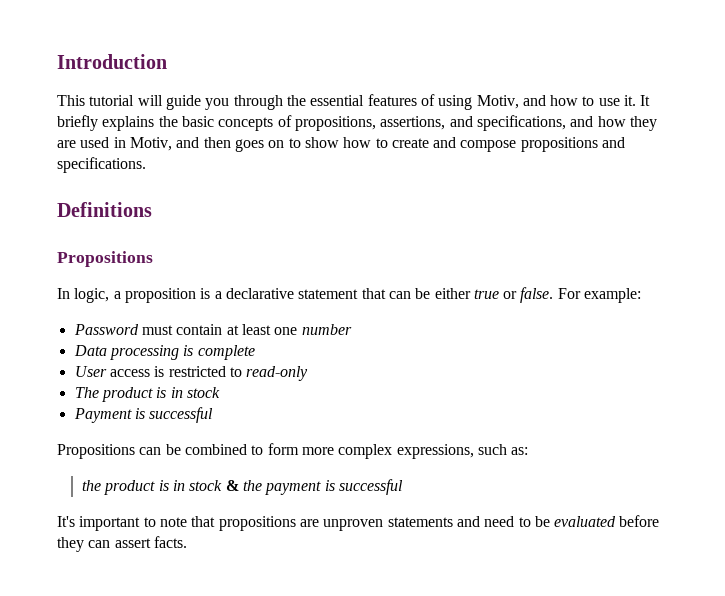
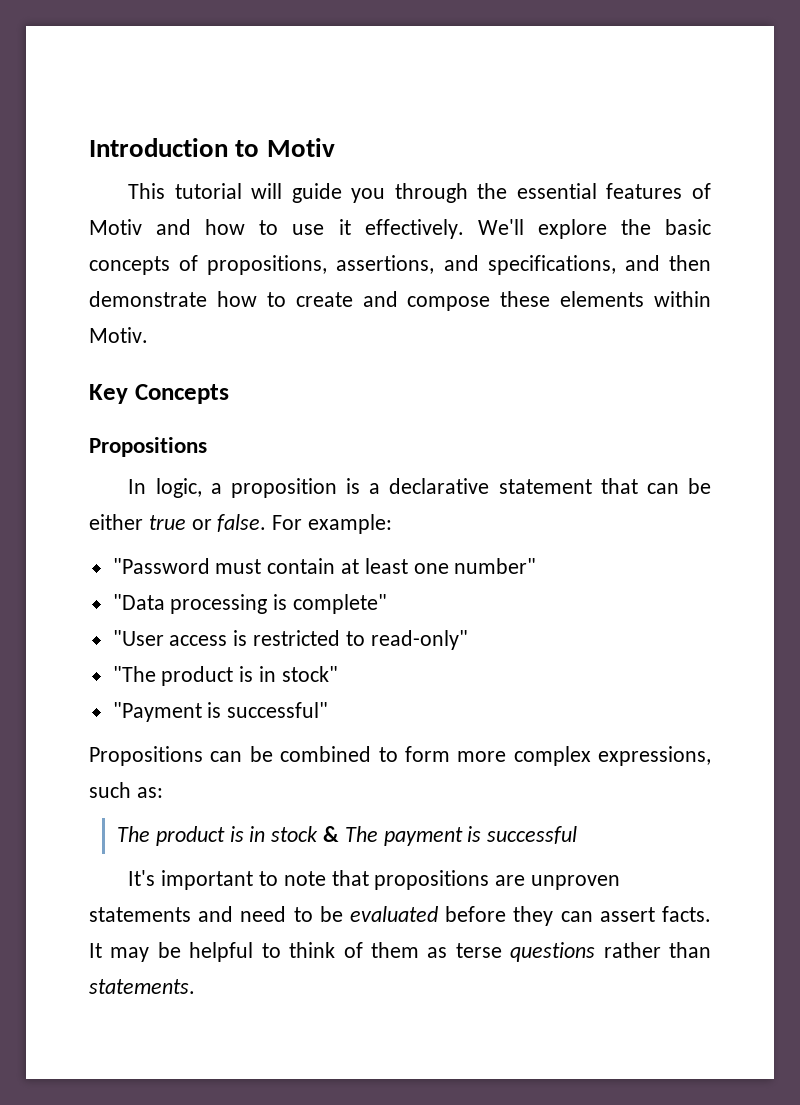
(167, 61) none -> [235,138,335,157] to Motiv
[438,95,519,110] using Motiv, -> [89,219,142,235] Motiv
[624,95,651,106] [57,115,155,131] it. It briefly explains -> [338,219,607,239] it effectively. We'll explore
[597,116,657,131] [57,137,339,152] how they are used in Motiv, and then goes on to show -> [669,255,711,271] [89,291,207,307] then demonstrate
[520,137,626,152] [57,157,146,173] [57,202,152,217] propositions and specifications. // Definitions -> [500,291,711,307] [89,327,148,343] [89,384,229,404] these elements within Motiv. // Key Concepts
[73,324,139,335] Password -> [112,558,210,574] "Password
[301,324,352,335] [73,345,255,360] [74,366,107,377] number // Data processing is complete // User -> [454,558,537,574] [112,594,388,614] [112,630,164,646] number" // "Data processing is complete" // "User
[246,366,309,381] [74,387,220,402] [73,407,214,423] read-only // The product is in stock // Payment is successful -> [370,630,468,650] [112,666,338,686] [112,702,329,722] read-only" // "The product is in stock" // "Payment is successful"
[81,480,101,491] the -> [117,826,151,842] The
[242,480,262,491] the -> [344,826,378,842] The
(187, 542) none -> [89,942,711,962] [89,979,195,994] It may be helpful to think of them as terse questions rather than statements.

